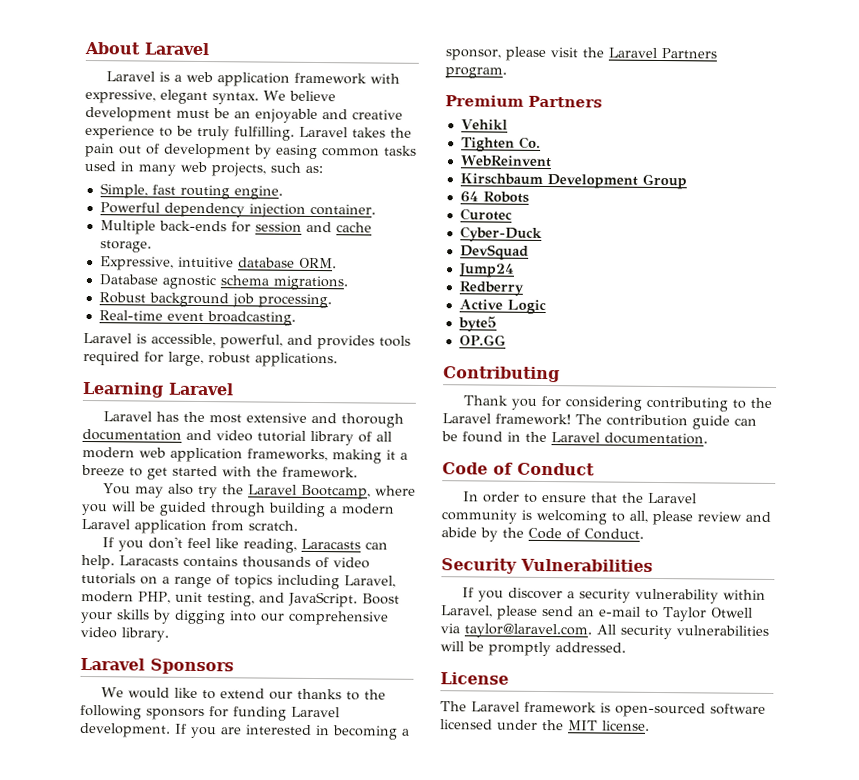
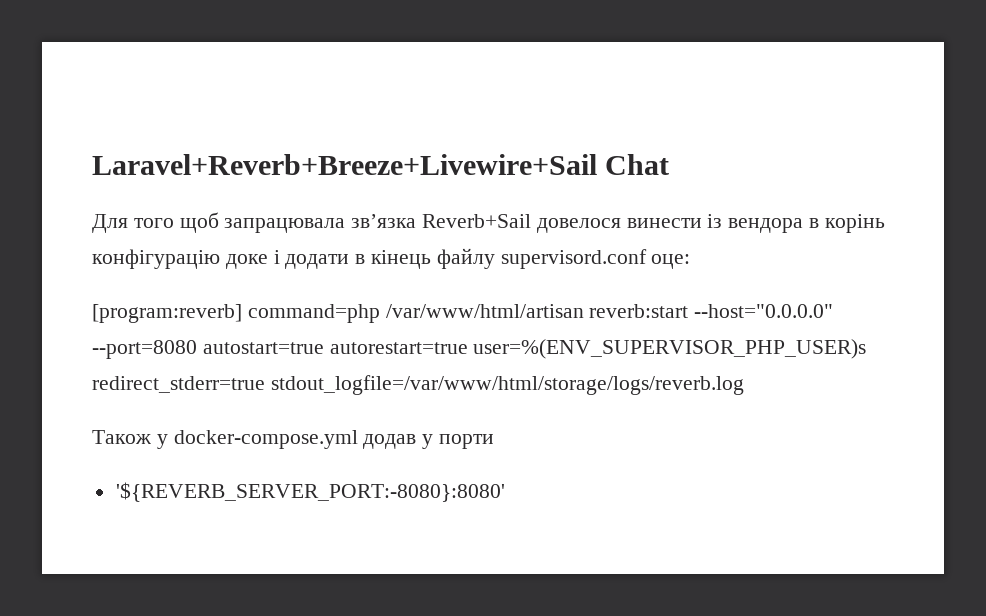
[84,41,210,56] [105,71,400,87] [85,88,336,105] [85,106,403,124] [85,124,412,141] [85,142,417,160] [84,160,323,177] [99,183,283,200] [99,202,376,218] [99,220,372,235] [99,240,152,253] [99,256,337,271] [98,274,348,291] [98,292,332,309] [98,310,296,326] [83,332,411,350] [83,350,338,368] [82,381,234,398] [102,411,404,428] [82,428,392,446] [82,446,408,464] [81,464,358,480] [102,483,416,500] [81,501,395,518] [81,518,298,535] [101,536,388,553] [81,554,370,570] [81,572,396,590] [81,590,400,608] [80,609,389,626] [80,626,169,642] [80,657,234,675] [100,687,386,701] [80,704,340,721] [79,722,410,740] [445,46,717,62] [445,67,507,79] [445,95,602,108] [460,119,508,130] [460,136,541,152] [459,155,552,168] [459,173,687,190] [459,191,529,203] [459,208,512,221] [459,226,543,242] [459,244,529,260] [457,263,515,278] [458,281,524,296] [458,299,546,315] [457,316,497,332] [458,334,506,346] [443,366,560,383] [462,395,772,412] [442,413,757,430] [441,431,708,445] [442,462,595,476] [462,491,697,504] [441,509,771,526] [441,527,644,542] [441,558,653,574] [461,587,766,604] [441,605,753,622] [440,623,769,640] [440,641,626,657] [440,672,509,685] [440,701,766,718] [440,719,650,731] About Laravel // Laravel is a web application framework with expressive, elegant syntax. We believe development must be an enjoyable and creative experience to be truly fulfilling. Laravel takes the pain out of development by easing common tasks used in many web projects, such as: // Simple, fast routing engine. // Powerful dependency injection container. // Multiple back-ends for session and cache storage. // Expressive, intuitive database ORM. // Database agnostic schema migrations. // Robust background job processing. // Real-time event broadcasting. // Laravel is accessible, powerful, and provides tools required for large, robust applications. // Learning Laravel // Laravel has the most extensive and thorough documentation and video tutorial library of all modern web application frameworks, making it a breeze to get started with the framework. // You may also try the Laravel Bootcamp, where you will be guided through building a modern Laravel application from scratch. // If you don't feel like reading, Laracasts can help. Laracasts contains thousands of video tutorials on a range of topics including Laravel, modern PHP, unit testing, and JavaScript. Boost your skills by digging into our comprehensive video library. // Laravel Sponsors // We would like to extend our thanks to the following sponsors for funding Laravel development. If you are interested in becoming a sponsor, please visit the Laravel Partners program. // Premium Partners // Vehikl // Tighten Co. // WebReinvent // Kirschbaum Development Group // 64 Robots // Curotec // Cyber-Duck // DevSquad // Jump24 // Redberry // Active Logic // byte5 // OP.GG // Contributing // Thank you for considering contributing to the Laravel framework! The contribution guide can be found in the Laravel documentation. // Code of Conduct // In order to ensure that the Laravel community is welcoming to all, please review and abide by the Code of Conduct. // Security Vulnerabilities // If you discover a security vulnerability within Laravel, please send an e-mail to Taylor Otwell via taylor@laravel.com. All security vulnerabilities will be promptly addressed. // License // The Laravel framework is open-sourced software licensed under the MIT license. -> [92,154,670,175] [92,212,885,233] [92,248,691,269] [92,304,834,323] [92,339,867,359] [92,375,744,395] [92,430,495,449] [115,482,505,502] Laravel+Reverb+Breeze+Livewire+Sail Chat // Для того щоб запрацювала звʼязка Reverb+Sail довелося винести із вендора в корінь конфігурацію доке і додати в кінець файлу supervisord.conf оце: // [program:reverb] command=php /var/www/html/artisan reverb:start --host="0.0.0.0" --port=8080 autostart=true autorestart=true user=%(ENV_SUPERVISOR_PHP_USER)s redirect_stderr=true stdout_logfile=/var/www/html/storage/logs/reverb.log // Також у docker-compose.yml додав у порти // '${REVERB_SERVER_PORT:-8080}:8080'

